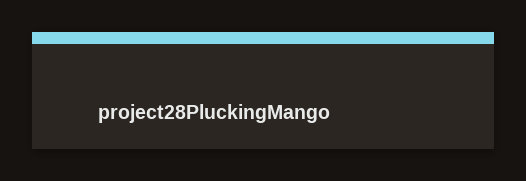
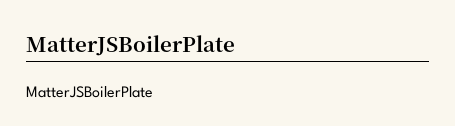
[98,104,330,123] project28PluckingMango -> [26,35,235,56] [26,86,153,98] MatterJSBoilerPlate // MatterJSBoilerPlate

